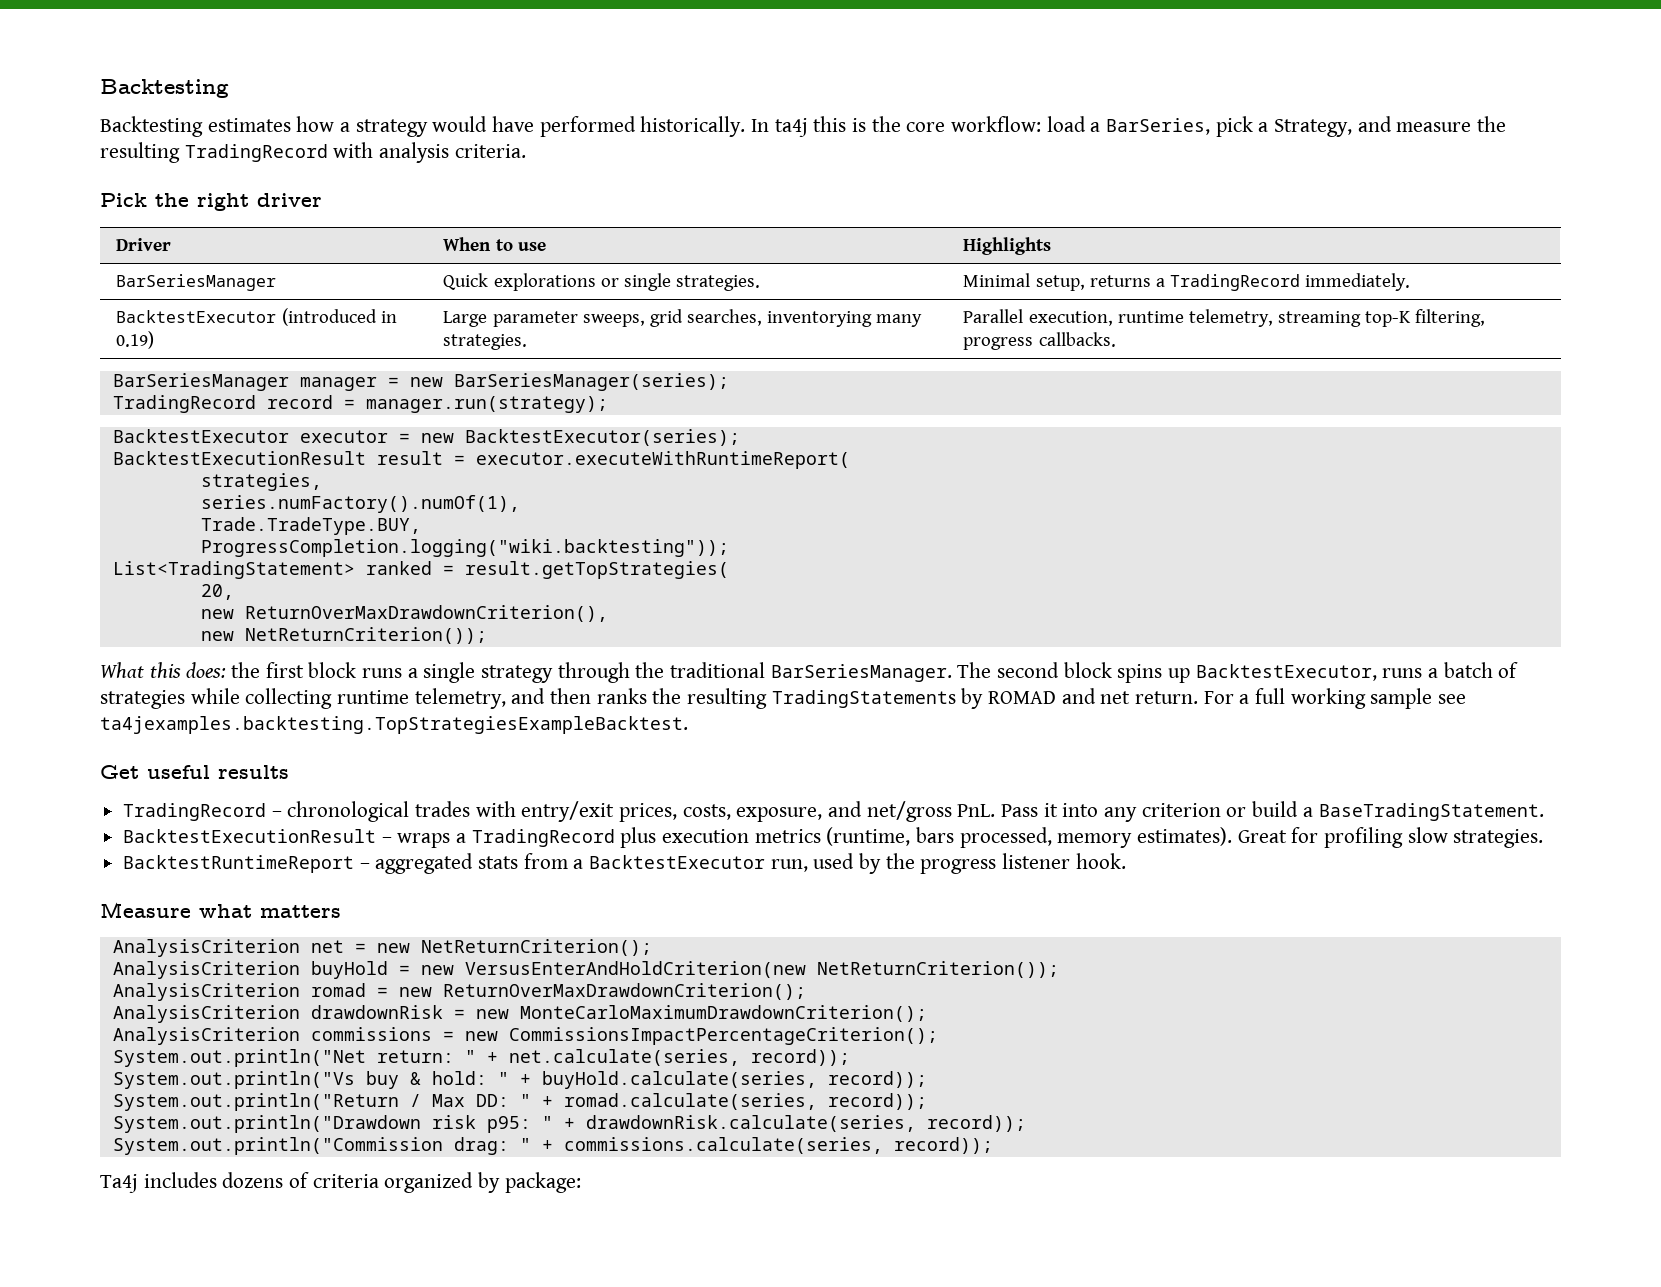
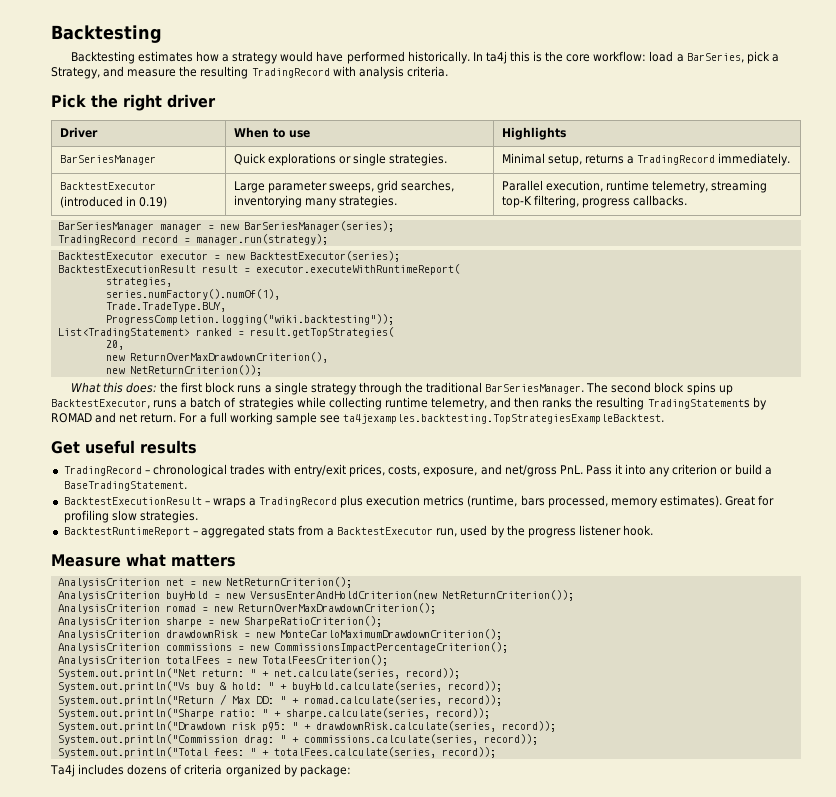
(806, 991) none -> [57,616,382,627] // AnalysisCriterion sharpe = new SharpeRatioCriterion();
(938, 1036) none -> [57,655,388,666] // AnalysisCriterion totalFees = new TotalFeesCriterion();
(927, 1101) none -> [57,708,490,719] // System.out.println("Sharpe ratio: " + sharpe.calculate(series, record));
(993, 1145) none -> [57,747,496,758] // System.out.println("Total fees: " + totalFees.calculate(series, record));

